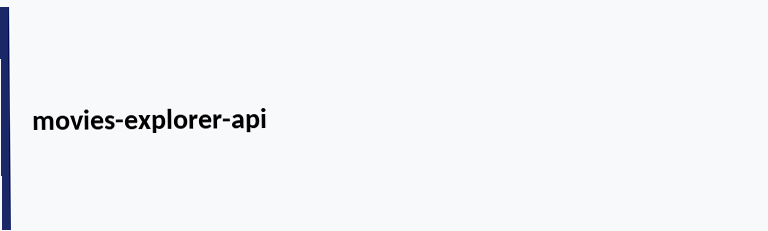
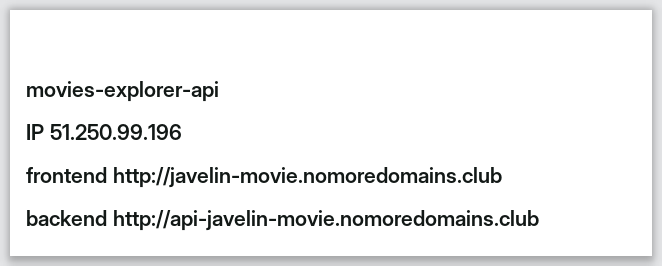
(268, 121) none -> [26,124,182,140] [26,167,502,188] [26,210,539,231] // IP 51.250.99.196 // frontend http://javelin-movie.nomoredomains.club // backend http://api-javelin-movie.nomoredomains.club

